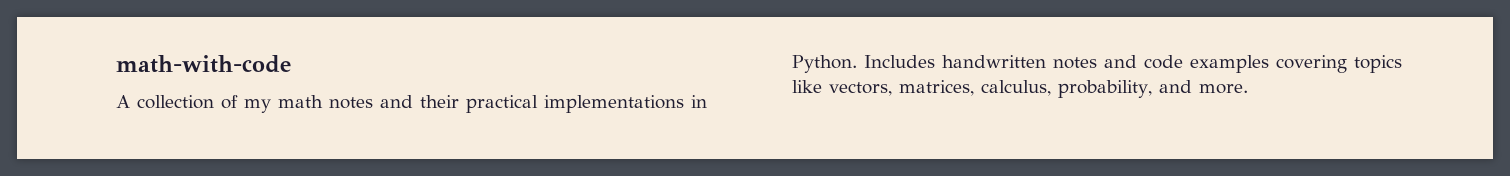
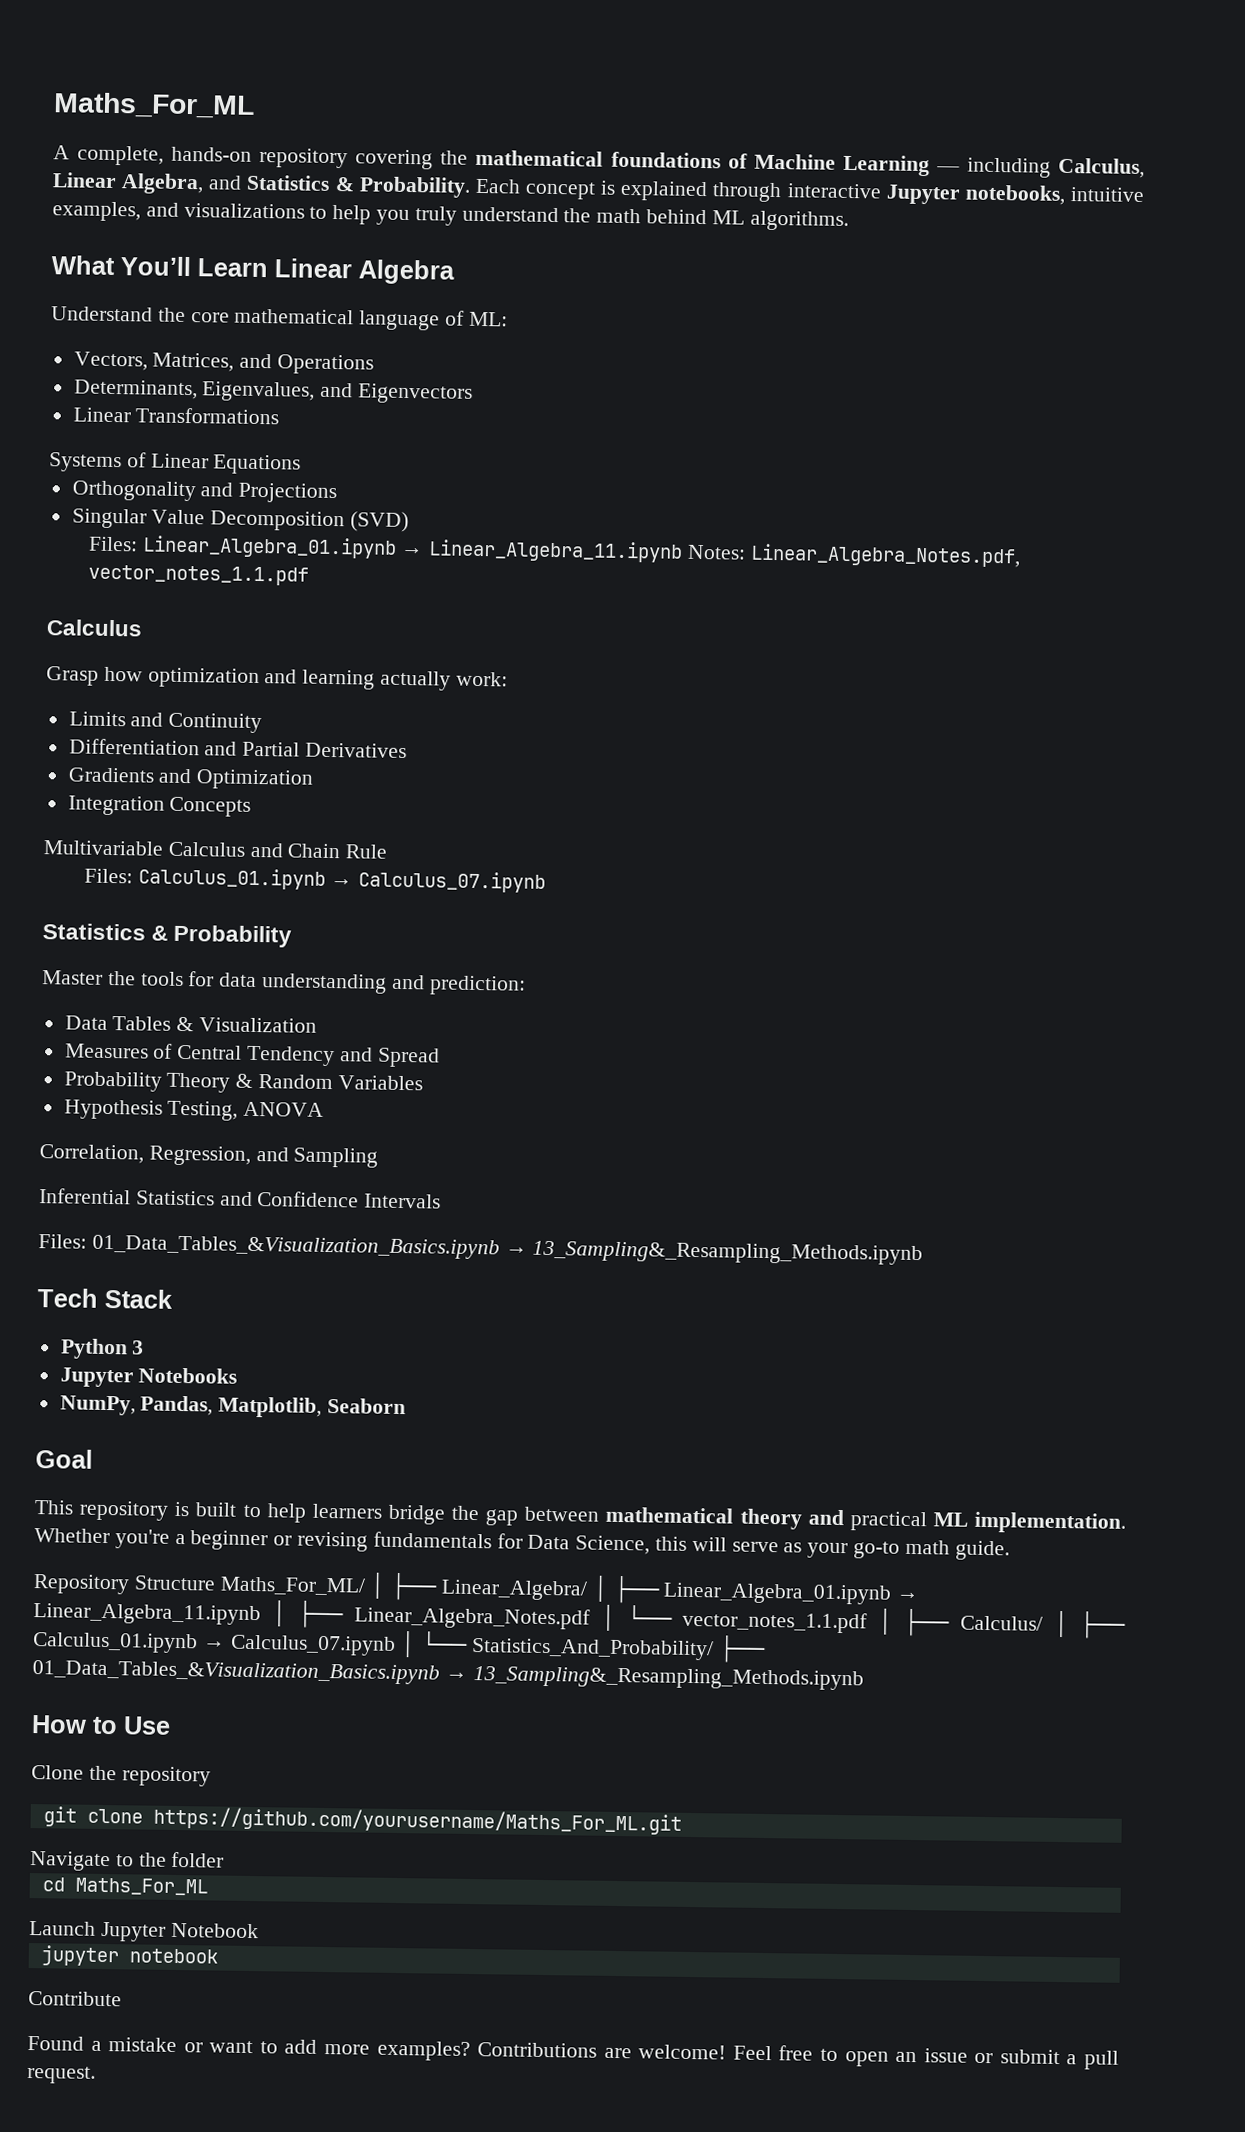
[116,55,291,73] math-with-code -> [53,92,255,119] Maths_For_ML
[137,95,707,113] [792,55,1402,73] [792,80,1248,98] collection of my math notes and their practical implementations in Python. Includes handwritten notes and code examples covering topics like vectors, matrices, calculus, probability, and more. -> [77,145,1145,179] [52,172,1145,205] [52,201,849,231] [51,255,455,285] [51,306,508,331] [73,351,375,375] [73,379,474,404] [72,407,280,425] [49,452,302,475] [71,480,338,504] [71,508,410,533] [87,535,1021,568] [87,564,309,586] [46,619,143,637] [46,666,508,691] [68,711,263,734] [68,738,408,759] [67,767,314,790] [67,795,252,817] [43,840,388,859] [83,867,547,893] [42,923,293,948] [42,970,526,996] [64,1015,318,1033] [64,1043,440,1068] [63,1071,423,1093] [63,1099,325,1121] [39,1144,379,1168] [39,1188,442,1209] [38,1234,924,1266] [37,1288,173,1309] [59,1338,145,1360] [59,1367,238,1388] [59,1395,407,1418] [35,1449,93,1469] [34,1500,1126,1534] [34,1528,1010,1561] [33,1572,920,1605] [33,1600,1126,1639] [32,1631,766,1663] [32,1660,864,1691] [31,1715,171,1735] [31,1765,211,1787] [42,1806,682,1835] [30,1851,225,1872] [41,1877,208,1896] [29,1921,259,1942] [40,1945,218,1967] [28,1990,122,2007] [27,2035,1119,2070] [27,2065,96,2084] complete, hands-on repository covering the mathematical foundations of Machine Learning — including Calculus, Linear Algebra, and Statistics & Probability. Each concept is explained through interactive Jupyter notebooks, intuitive examples, and visualizations to help you truly understand the math behind ML algorithms. // What You’ll Learn Linear Algebra // Understand the core mathematical language of ML: // Vectors, Matrices, and Operations // Determinants, Eigenvalues, and Eigenvectors // Linear Transformations // Systems of Linear Equations // Orthogonality and Projections // Singular Value Decomposition (SVD) // Files: Linear_Algebra_01.ipynb → Linear_Algebra_11.ipynb Notes: Linear_Algebra_Notes.pdf, vector_notes_1.1.pdf // Calculus // Grasp how optimization and learning actually work: // Limits and Continuity // Differentiation and Partial Derivatives // Gradients and Optimization // Integration Concepts // Multivariable Calculus and Chain Rule // Files: Calculus_01.ipynb → Calculus_07.ipynb // Statistics & Probability // Master the tools for data understanding and prediction: // Data Tables & Visualization // Measures of Central Tendency and Spread // Probability Theory & Random Variables // Hypothesis Testing, ANOVA // Correlation, Regression, and Sampling // Inferential Statistics and Confidence Intervals // Files: 01_Data_Tables_&Visualization_Basics.ipynb → 13_Sampling&_Resampling_Methods.ipynb // Tech Stack // Python 3 // Jupyter Notebooks // NumPy, Pandas, Matplotlib, Seaborn // Goal // This repository is built to help learners bridge the gap between mathematical theory and practical ML implementation. Whether you're a beginner or revising fundamentals for Data Science, this will serve as your go-to math guide. // Repository Structure Maths_For_ML/ │ ├── Linear_Algebra/ │ ├── Linear_Algebra_01.ipynb → Linear_Algebra_11.ipynb │ ├── Linear_Algebra_Notes.pdf │ └── vector_notes_1.1.pdf │ ├── Calculus/ │ ├── Calculus_01.ipynb → Calculus_07.ipynb │ └── Statistics_And_Probability/ ├── 01_Data_Tables_&Visualization_Basics.ipynb → 13_Sampling&_Resampling_Methods.ipynb // How to Use // Clone the repository // git clone https://github.com/yourusername/Maths_For_ML.git // Navigate to the folder // cd Maths_For_ML // Launch Jupyter Notebook // jupyter notebook // Contribute // Found a mistake or want to add more examples? Contributions are welcome! Feel free to open an issue or submit a pull request.

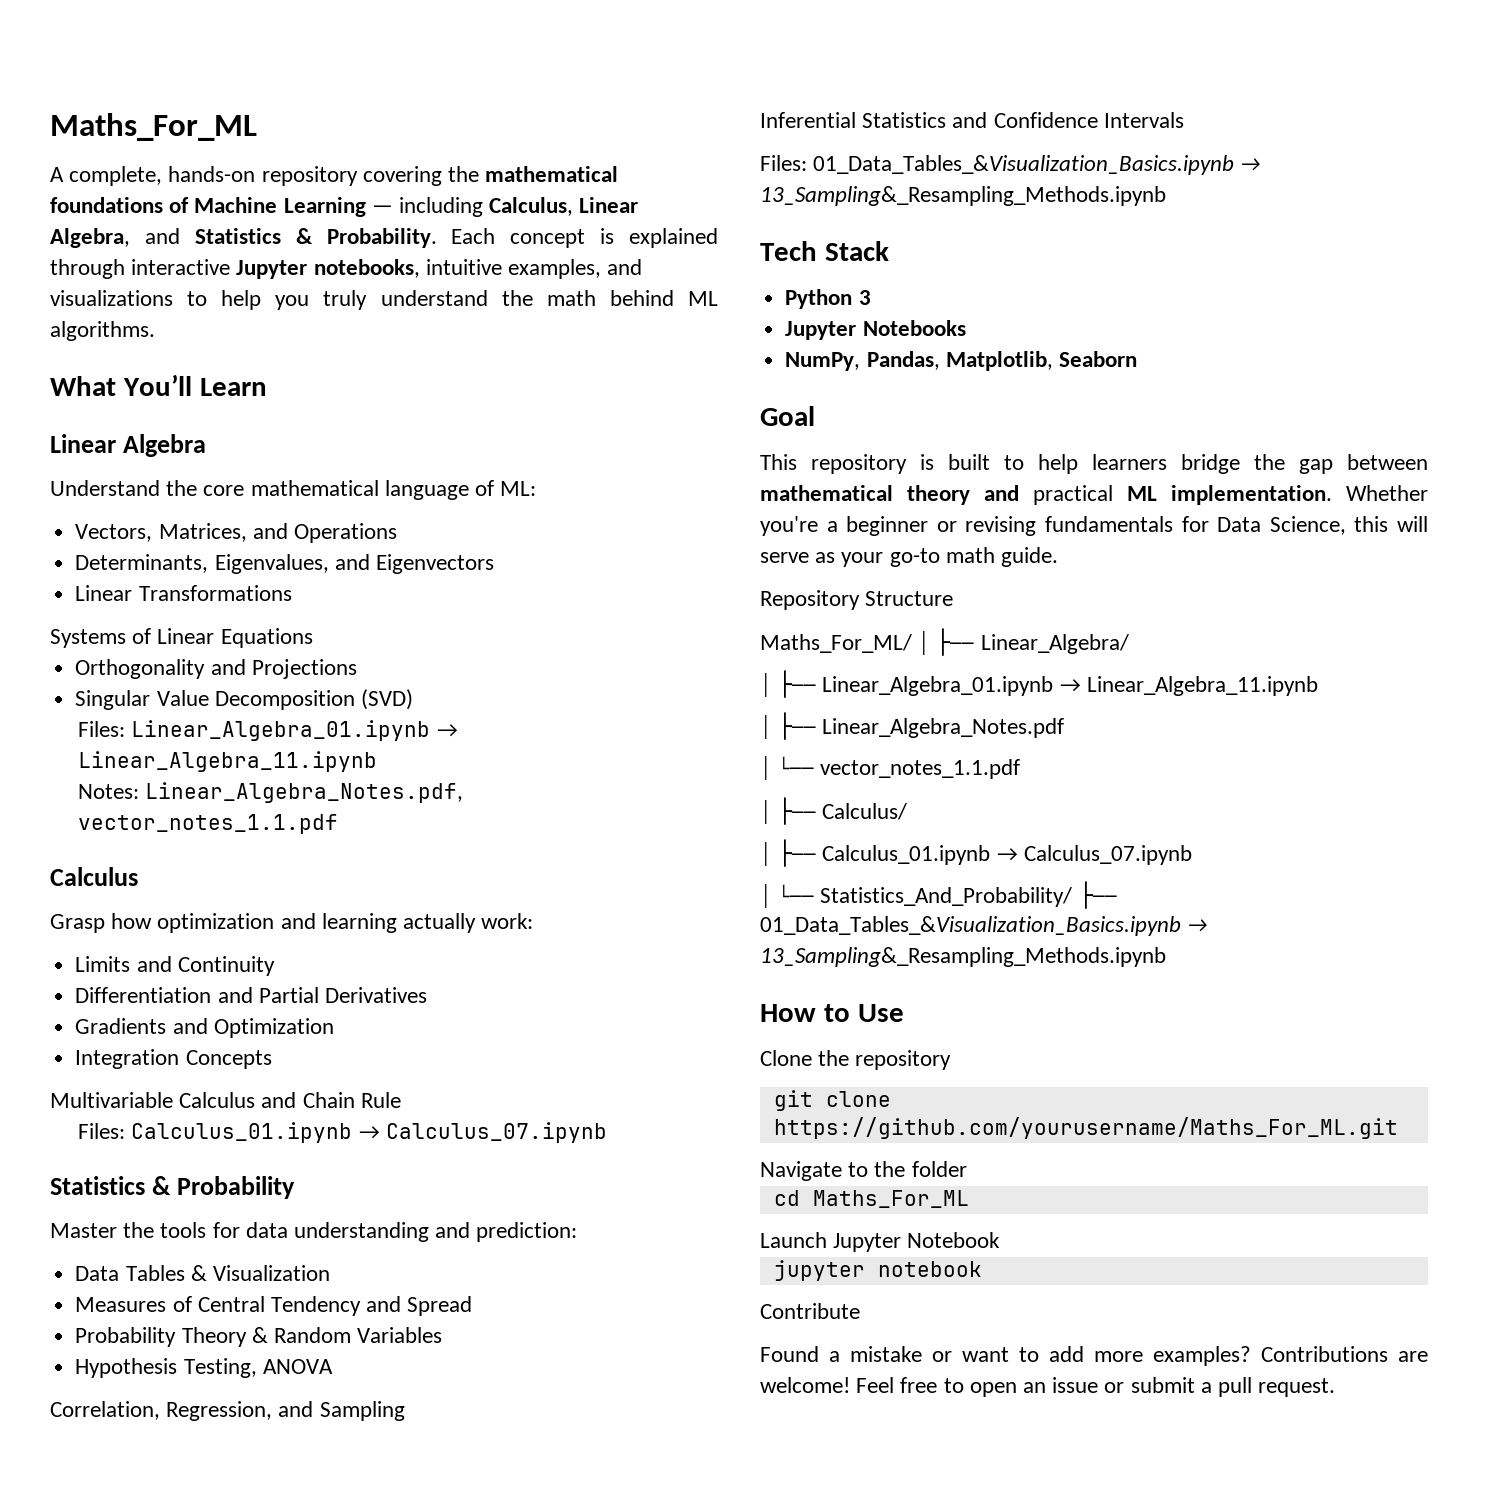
(268, 268) none -> (267, 387) //
(684, 551) none -> (378, 761) //
(216, 1583) none -> (954, 598) //
(588, 1590) none -> (1129, 644) //
(261, 1614) none -> (1318, 686) //
(591, 1618) none -> (1065, 728) //
(869, 1622) none -> (1021, 769) //
(1043, 1623) none -> (908, 811) //
(396, 1645) none -> (1192, 855) //

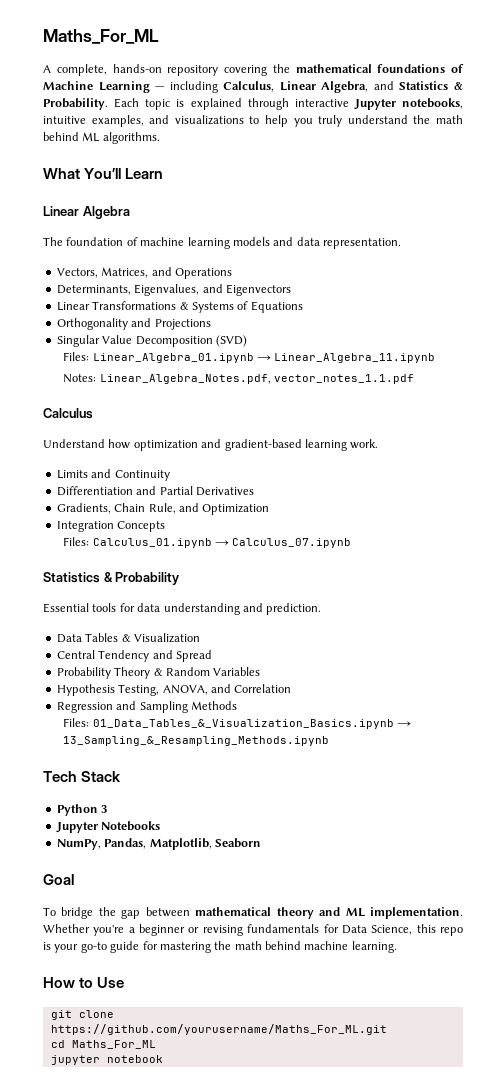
[510,229,586,248] concept -> [145,99,171,110] topic
[50,480,537,500] Understand the core mathematical language of ML: -> [43,237,401,249] The foundation of machine learning models and data representation.
(292, 593) // -> [179,302,189,310] &
[157,628,215,644] Linear -> (249, 305) none
[50,914,105,933] Grasp -> [43,439,105,448] Understand
[321,913,534,933] learning actually work: -> [224,439,379,451] gradient-based learning work.
[75,1018,167,1034] Gradients -> [56,503,176,514] Gradients, Chain Rule,
[50,1092,401,1108] // Multivariable Calculus and Chain Rule -> (166, 526) none
[50,1222,155,1238] Master the -> [43,603,89,613] Essential
[476,1222,578,1242] prediction: -> [266,603,322,615] prediction.
[75,1296,192,1312] Measures of -> (200, 638) none
[262,1359,333,1374] [50,1401,405,1421] [760,112,1184,128] [760,155,1262,175] [760,186,1166,206] ANOVA // Correlation, Regression, and Sampling // Inferential Statistics and Confidence Intervals // Files: 01_Data_Tables_&Visualization_Basics.ipynb → 13_Sampling&_Resampling_Methods.ipynb -> [162,684,292,695] [56,701,237,713] [63,718,412,729] [63,736,330,746] ANOVA, and Correlation // Regression and Sampling Methods // Files: 01_Data_Tables_&_Visualization_Basics.ipynb → 13_Sampling_&_Resampling_Methods.ipynb
[760,454,1167,474] This repository is built to help learners -> [43,907,56,916] To
[1033,485,1113,505] practical -> (341, 911) none
[1397,516,1428,532] [760,547,1059,567] [760,590,954,610] [760,628,1129,656] [760,670,1318,698] [760,712,1065,740] [760,756,1021,780] [760,797,908,825] [760,839,1192,867] [760,881,1117,909] [760,916,1209,936] [760,947,1166,967] will serve as your go-to math guide. // Repository Structure // Maths_For_ML/ │ ├── Linear_Algebra/ // │ ├── Linear_Algebra_01.ipynb → Linear_Algebra_11.ipynb // │ ├── Linear_Algebra_Notes.pdf // │ └── vector_notes_1.1.pdf // │ ├── Calculus/ // │ ├── Calculus_01.ipynb → Calculus_07.ipynb // │ └── Statistics_And_Probability/ ├── 01_Data_Tables_&Visualization_Basics.ipynb → 13_Sampling&_Resampling_Methods.ipynb -> [440,927,464,936] [43,941,397,953] repo is your go-to guide for mastering the math behind machine learning.
[760,1050,952,1070] // Clone the repository -> (125, 982) none
[760,1161,967,1181] // Navigate to the folder -> (387, 1029) none
[760,1232,1001,1252] // Launch Jupyter Notebook -> (156, 1044) none
[760,1303,860,1319] [760,1346,1428,1366] [760,1377,1336,1397] // Contribute // Found a mistake or want to add more examples? Contributions are welcome! Feel free to open an issue or submit a pull request. -> (163, 1059) none

